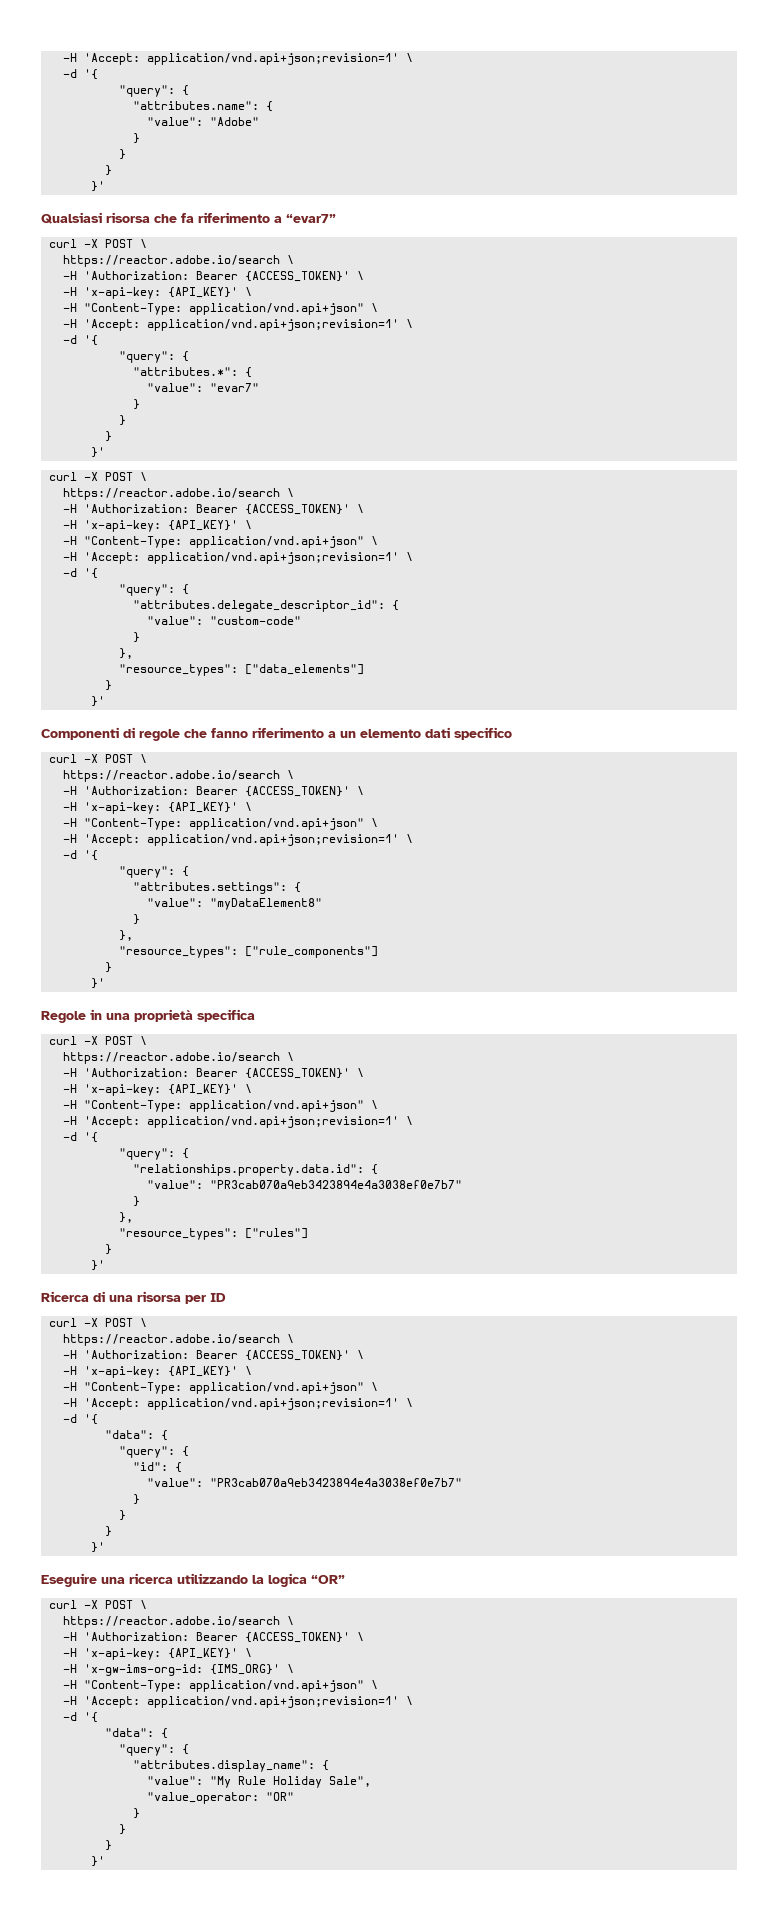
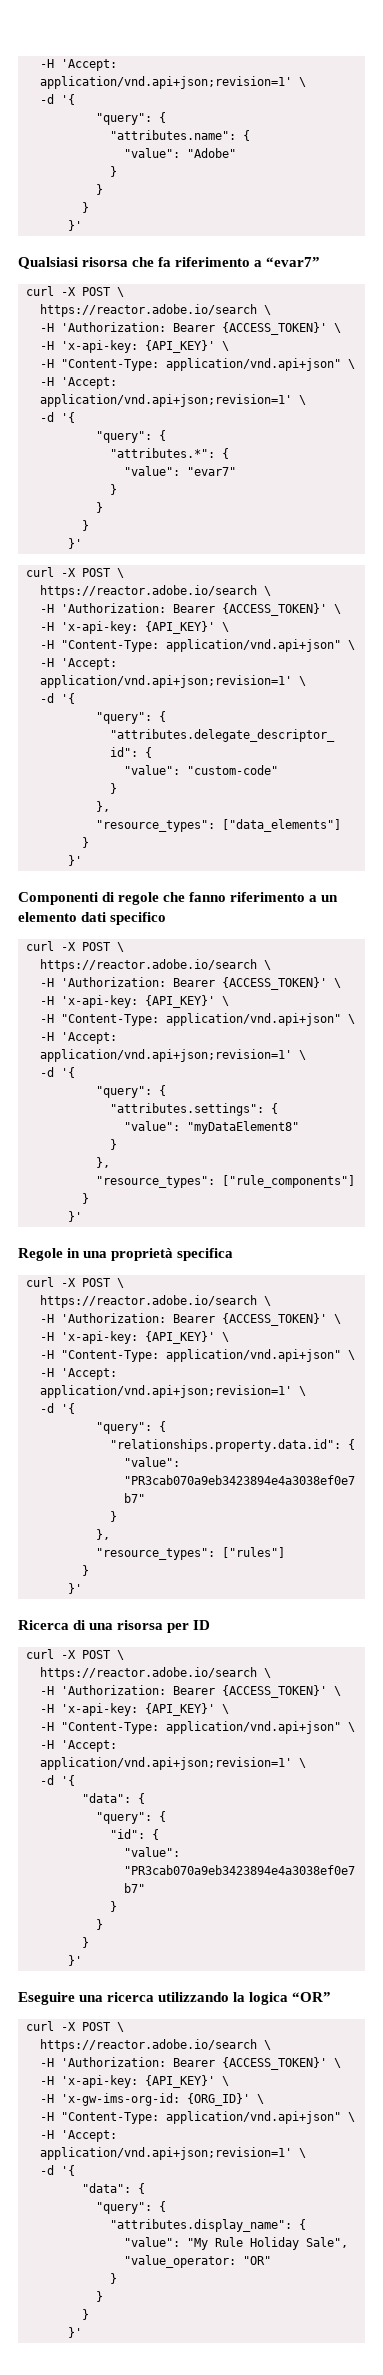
[209,1664,280,1675] {IMS_ORG}' -> [186,2093,250,2106] {ORG_ID}'

